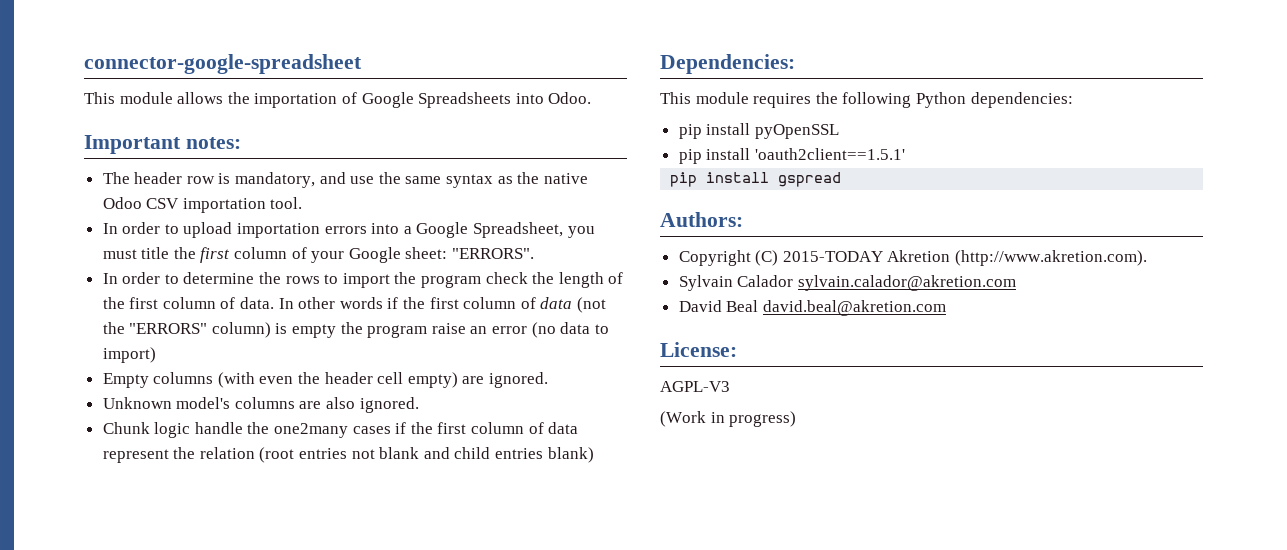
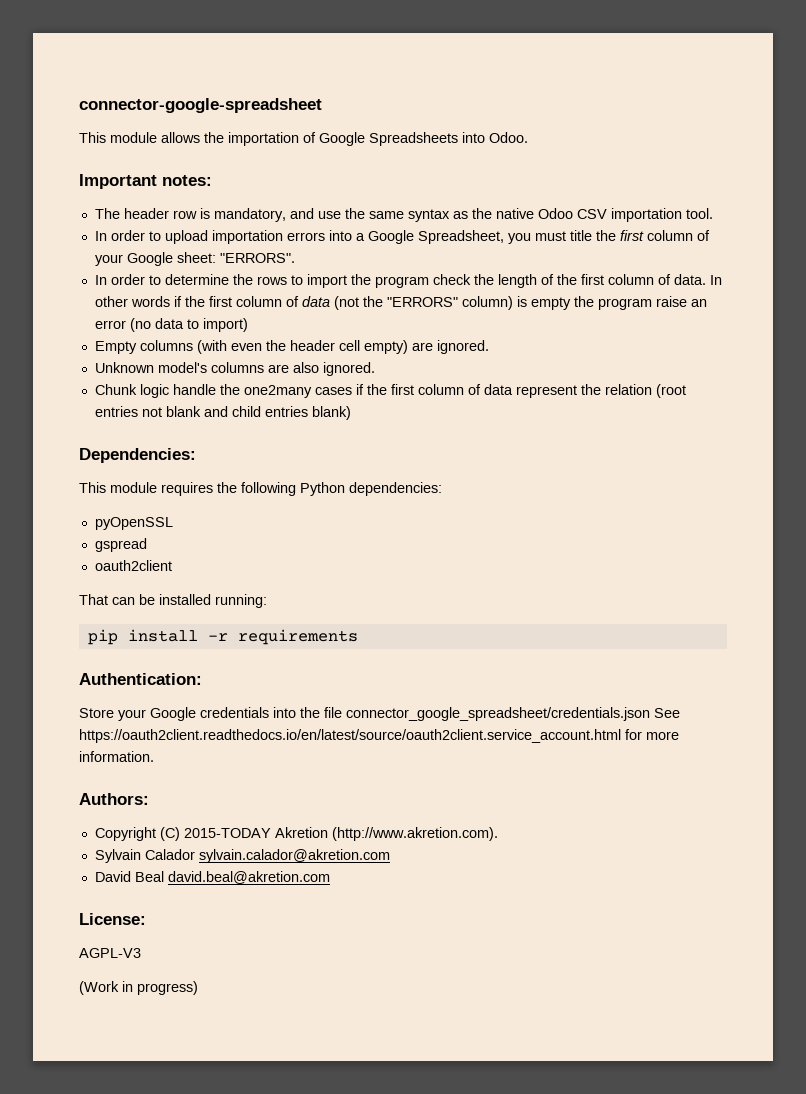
[678,123,751,139] pip install -> (442, 489) none
[678,148,905,164] [670,172,842,187] pip install 'oauth2client==1.5.1' // pip install gspread -> [94,538,147,552] [94,560,172,571] [79,594,267,608] [87,629,358,645] [79,673,202,685] [79,707,680,721] [79,729,679,743] [79,751,154,762] gspread // oauth2client // That can be installed running: // pip install -r requirements // Authentication: // Store your Google credentials into the file connector_google_spreadsheet/credentials.json See https://oauth2client.readthedocs.io/en/latest/source/oauth2client.service_account.html for more information.

